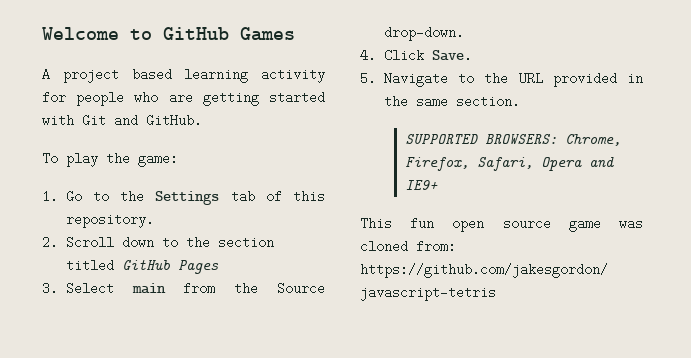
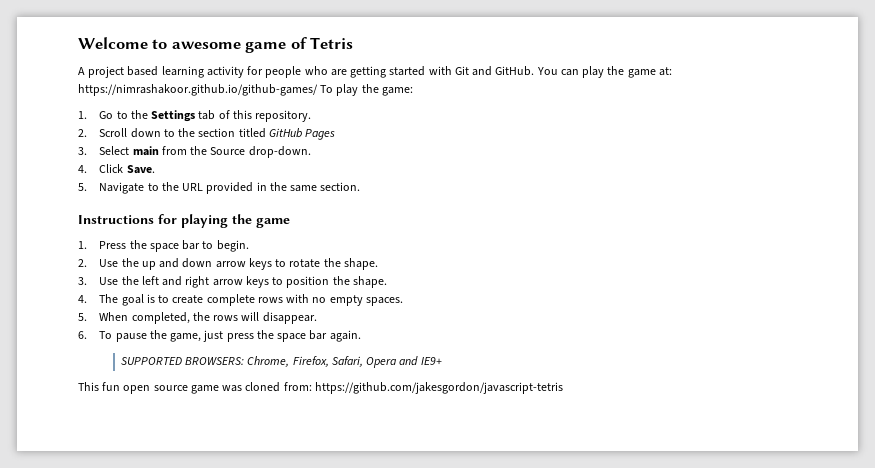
[163,27,295,41] GitHub Games -> [171,37,354,53] awesome game of Tetris
(202, 120) // -> [536,66,672,78] [78,84,318,96] You can play the game at: https://nimrashakoor.github.io/github-games/
(520, 101) none -> [78,214,290,228] [78,240,249,252] [78,258,378,270] [78,276,387,288] [78,294,403,306] [78,312,317,324] [78,330,361,342] // Instructions for playing the game // 1. Press the space bar to begin. // 2. Use the up and down arrow keys to rotate the shape. // 3. Use the left and right arrow keys to position the shape. // 4. The goal is to create complete rows with no empty spaces. // 5. When completed, the rows will disappear. // 6. To pause the game, just press the space bar again.

